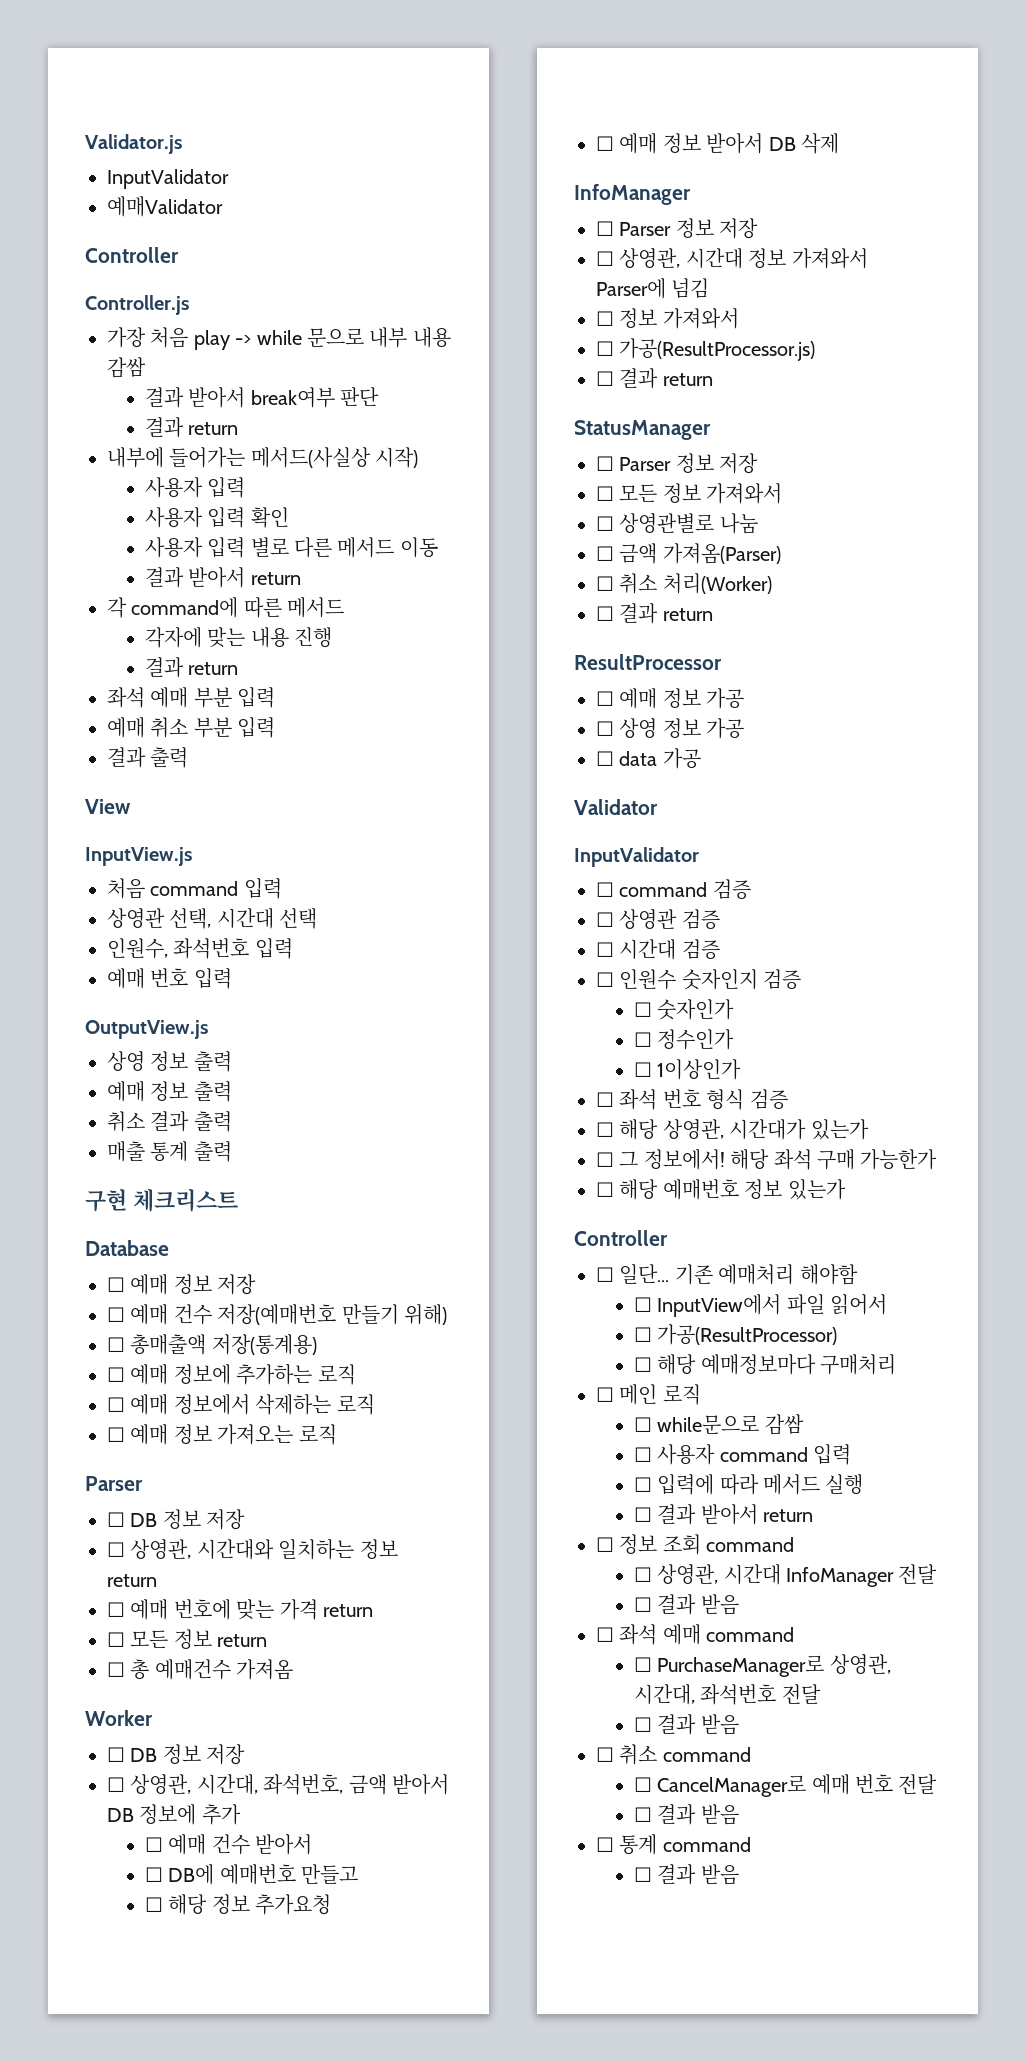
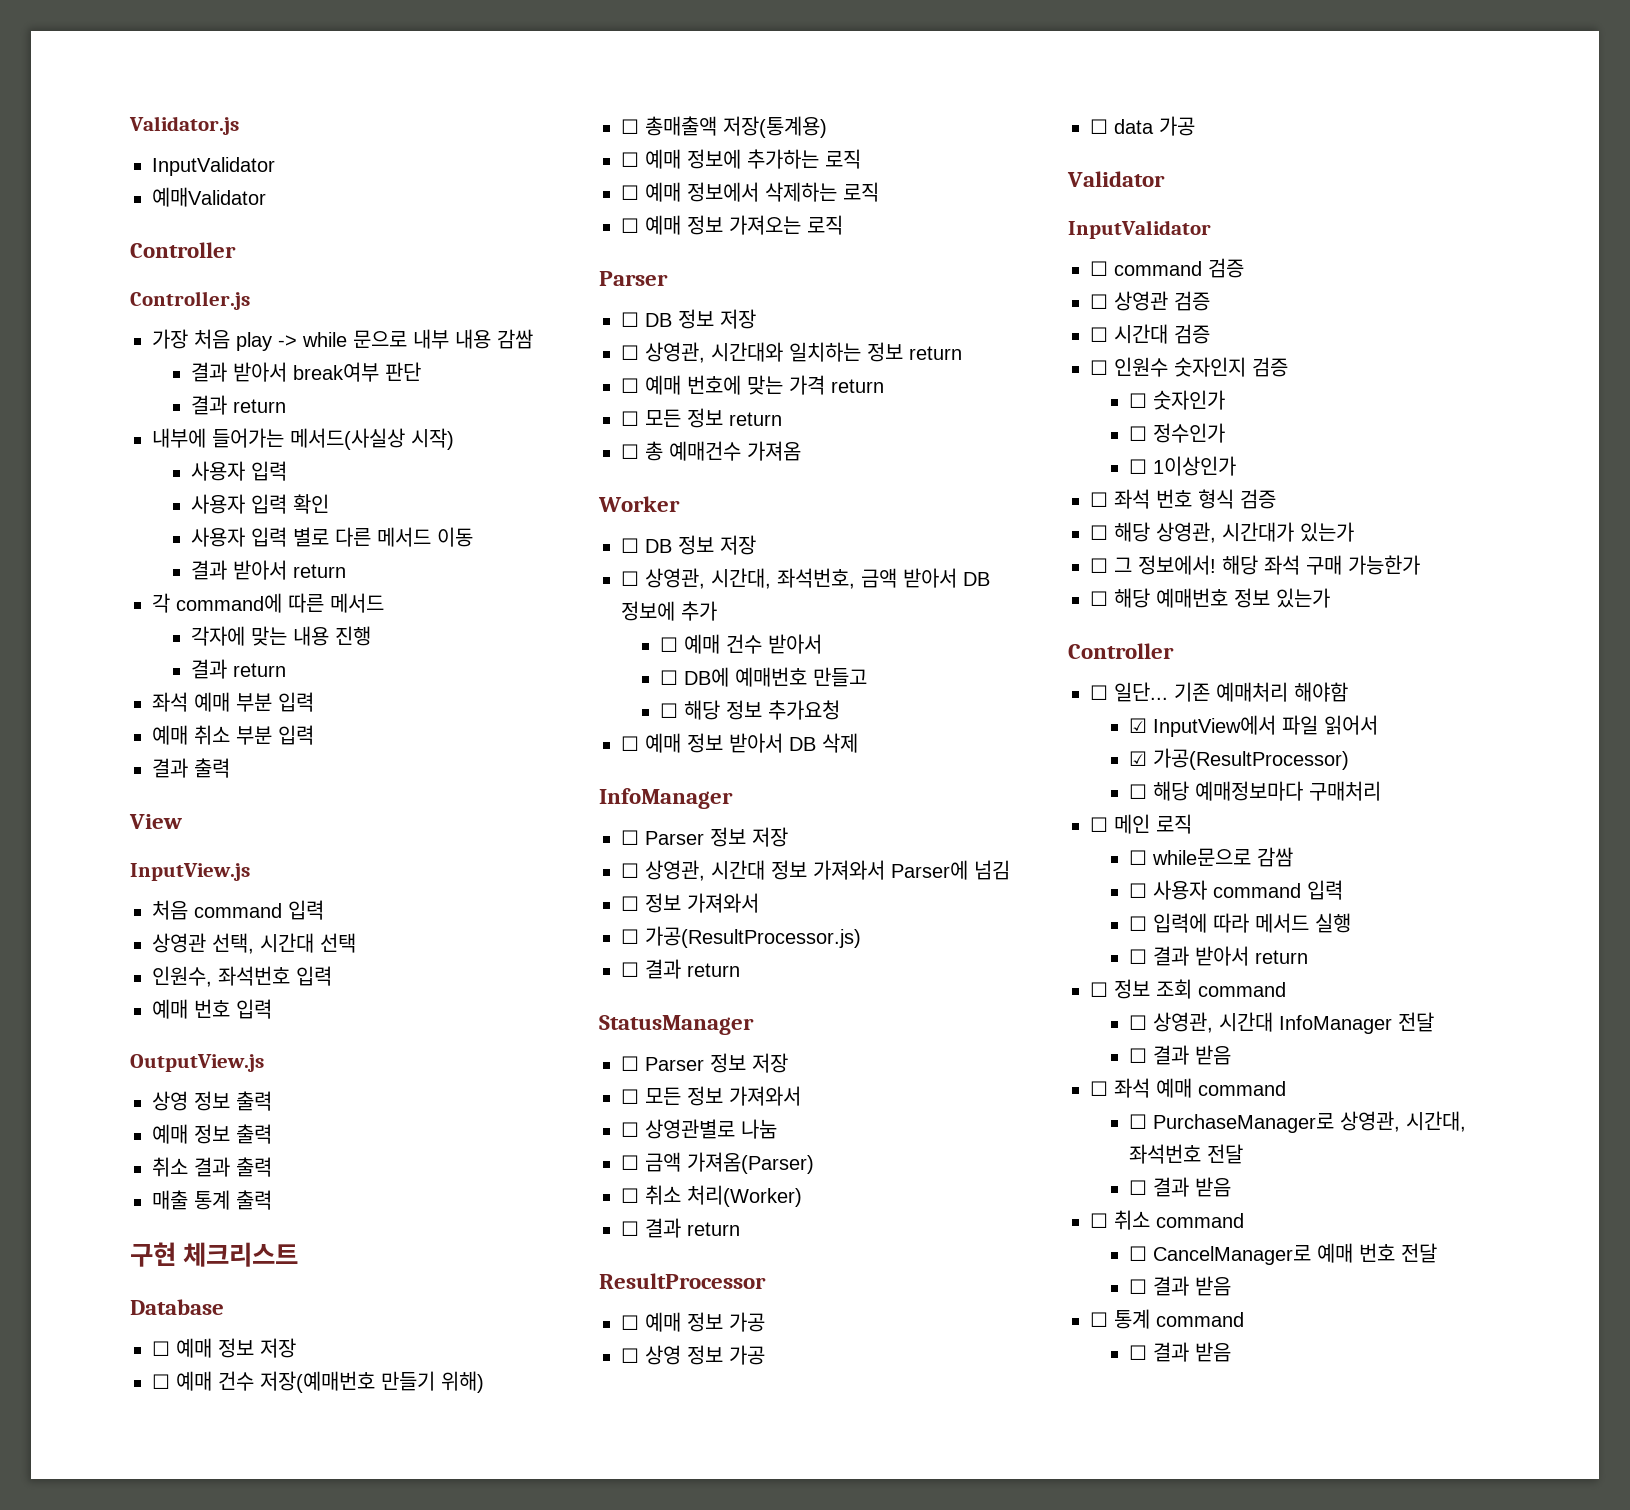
[633,1297,652,1312] ☐ -> [1129,718,1148,733] ☑
[633,1327,652,1342] ☐ -> [1129,751,1148,766] ☑

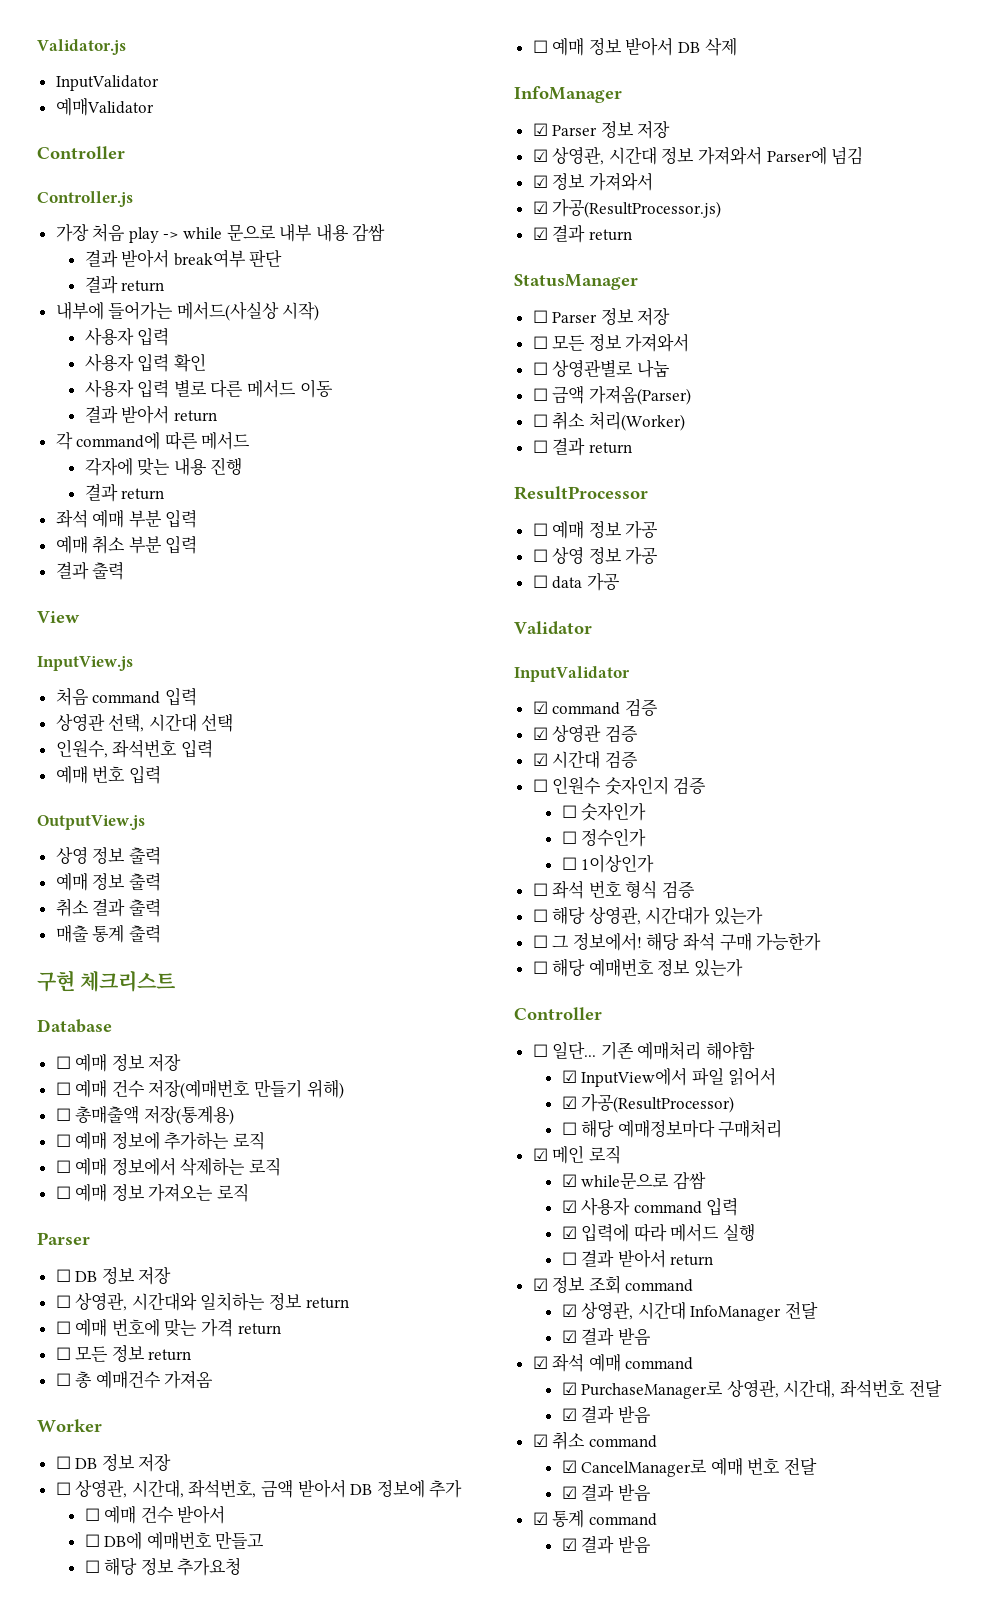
[621,827,788,847] [621,863,639,878] ☐ Parser 정보 저장 // ☐ -> [532,121,671,139] [532,149,548,162] ☑ Parser 정보 저장 // ☑
[621,893,759,913] [621,929,639,944] ☐ 정보 가져와서 // ☐ -> [532,172,653,191] [532,201,548,214] ☑ 정보 가져와서 // ☑
[621,962,639,977] ☐ -> [532,227,548,240] ☑
[1090,261,1108,276] ☐ -> [532,701,548,714] ☑
[1090,294,1108,309] ☐ -> [532,727,548,740] ☑
[1090,327,1108,342] ☐ -> [532,753,548,766] ☑
[1090,817,1108,832] ☐ -> [532,1148,548,1161] ☑
[1129,850,1148,865] ☐ -> [561,1174,577,1187] ☑
[1129,883,1148,898] ☐ -> [561,1200,577,1213] ☑
[1129,916,1148,931] ☐ -> [561,1226,577,1239] ☑
[1090,982,1108,997] ☐ -> [532,1278,548,1291] ☑
[1129,1015,1148,1030] ☐ -> [561,1304,577,1317] ☑
[1129,1045,1232,1065] [1090,1081,1108,1096] ☐ 결과 받음 // ☐ -> [561,1327,651,1346] [532,1356,548,1369] ☑ 결과 받음 // ☑
[1129,1114,1148,1129] ☐ -> [561,1382,577,1395] ☑
[1129,1177,1232,1197] [1090,1213,1108,1228] ☐ 결과 받음 // ☐ -> [561,1405,651,1424] [532,1434,548,1447] ☑ 결과 받음 // ☑
[1129,1246,1148,1261] ☐ -> [561,1460,577,1473] ☑
[1129,1276,1232,1296] [1090,1312,1108,1327] ☐ 결과 받음 // ☐ -> [561,1483,651,1502] [532,1512,548,1525] ☑ 결과 받음 // ☑
[1129,1345,1148,1360] ☐ -> [561,1538,577,1551] ☑

